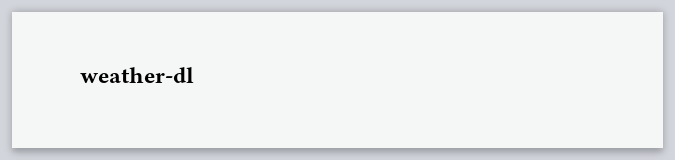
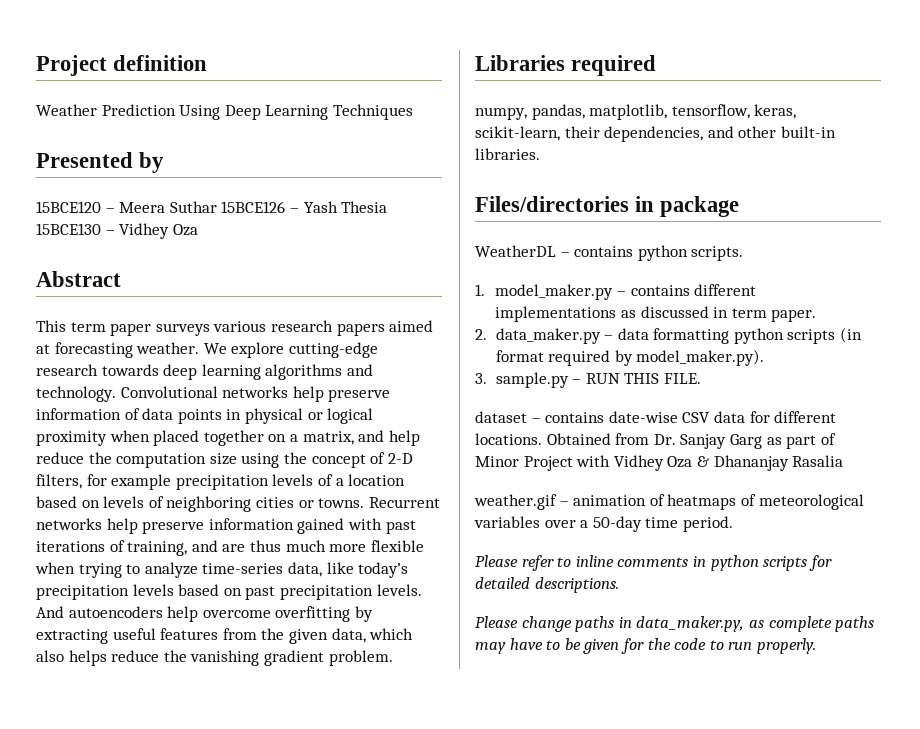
[80,67,194,83] weather-dl -> [36,55,208,76] [36,104,413,120] [36,152,165,173] [36,201,388,213] [36,223,198,239] [36,271,121,287] [36,320,434,336] [36,342,378,358] [36,364,373,380] [36,386,391,402] [36,408,374,424] [36,430,420,446] [36,452,413,468] [36,474,406,490] [36,496,440,512] [36,518,416,534] [36,540,424,556] [35,562,409,578] [36,584,422,600] [36,606,373,622] [36,628,414,644] [36,650,393,666] [475,55,657,76] [475,104,797,120] [475,126,836,142] [475,148,540,160] [475,196,740,217] [475,245,744,261] [475,284,757,300] [495,306,817,322] [475,327,863,344] [495,349,765,366] [475,372,701,388] [475,411,837,423] [475,433,836,449] [475,455,844,471] [474,494,864,510] [474,516,733,532] [475,555,832,571] [475,577,619,593] [475,616,875,632] [475,638,816,654] Project definition // Weather Prediction Using Deep Learning Techniques // Presented by // 15BCE120 – Meera Suthar 15BCE126 – Yash Thesia 15BCE130 – Vidhey Oza // Abstract // This term paper surveys various research papers aimed at forecasting weather. We explore cutting-edge research towards deep learning algorithms and technology. Convolutional networks help preserve information of data points in physical or logical proximity when placed together on a matrix, and help reduce the computation size using the concept of 2-D filters, for example precipitation levels of a location based on levels of neighboring cities or towns. Recurrent networks help preserve information gained with past iterations of training, and are thus much more flexible when trying to analyze time-series data, like today’s precipitation levels based on past precipitation levels. And autoencoders help overcome overfitting by extracting useful features from the given data, which also helps reduce the vanishing gradient problem. // Libraries required // numpy, pandas, matplotlib, tensorflow, keras, scikit-learn, their dependencies, and other built-in libraries. // Files/directories in package // WeatherDL – contains python scripts. // 1. model_maker.py – contains different implementations as discussed in term paper. // 2. data_maker.py – data formatting python scripts (in format required by model_maker.py). // 3. sample.py – RUN THIS FILE. // dataset – contains date-wise CSV data for different locations. Obtained from Dr. Sanjay Garg as part of Minor Project with Vidhey Oza & Dhananjay Rasalia // weather.gif – animation of heatmaps of meteorological variables over a 50-day time period. // Please refer to inline comments in python scripts for detailed descriptions. // Please change paths in data_maker.py, as complete paths may have to be given for the code to run properly.

